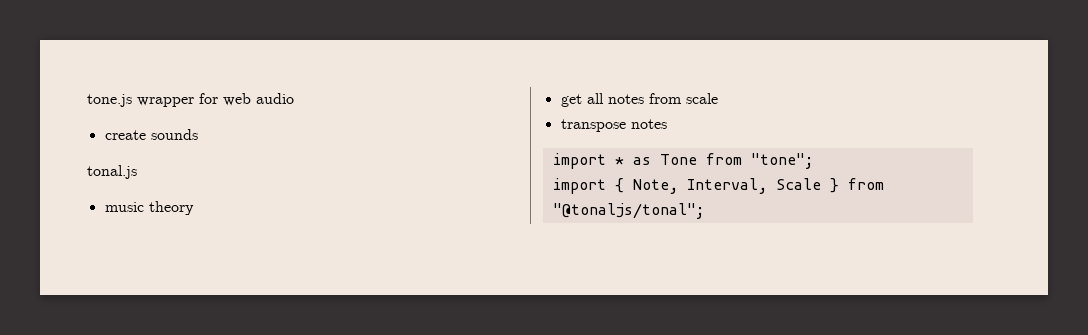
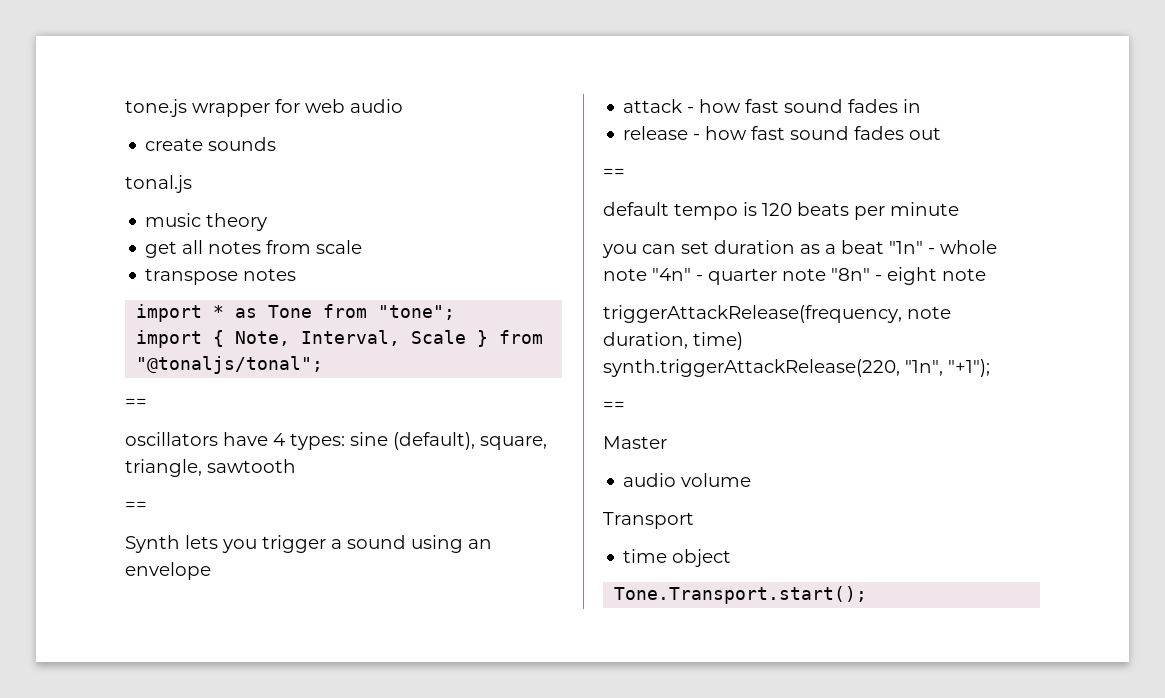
(704, 211) none -> [125,398,147,408] [125,432,547,450] [125,459,296,477] [125,501,147,511] [125,535,492,553] [125,562,211,580] [623,99,922,113] [623,126,942,140] [603,168,625,178] [603,202,959,220] [602,240,997,258] [603,267,986,285] [603,305,951,323] [603,332,743,350] [603,359,990,377] [603,401,625,411] [603,436,667,449] [623,473,752,487] [603,512,694,529] [623,549,732,567] [614,586,868,604] // == // oscillators have 4 types: sine (default), square, triangle, sawtooth // == // Synth lets you trigger a sound using an envelope // attack - how fast sound fades in // release - how fast sound fades out // == // default tempo is 120 beats per minute // you can set duration as a beat "1n" - whole note "4n" - quarter note "8n" - eight note // triggerAttackRelease(frequency, note duration, time) synth.triggerAttackRelease(220, "1n", "+1"); // == // Master // audio volume // Transport // time object // Tone.Transport.start();

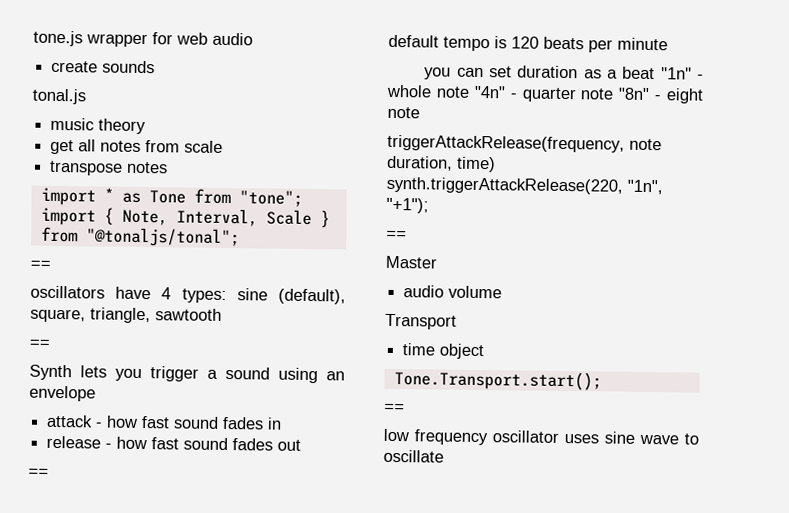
(868, 595) none -> [384,403,405,413] [383,428,699,446] [383,449,444,463] // == // low frequency oscillator uses sine wave to oscillate

